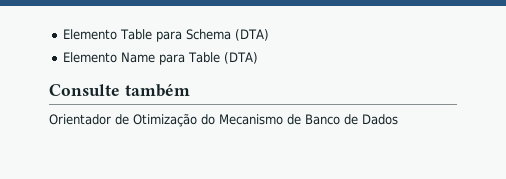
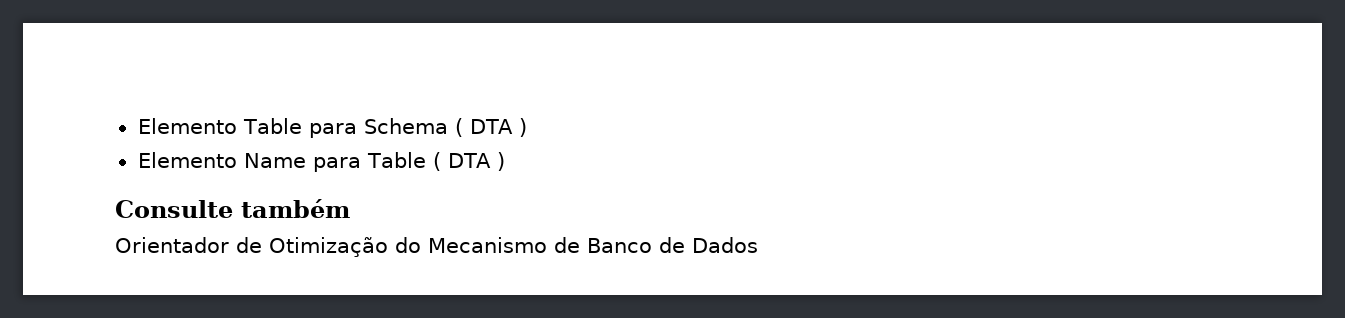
[234,29,269,41] (DTA) -> [454,118,528,137] ( DTA )
[223,52,258,64] (DTA) -> [432,152,506,171] ( DTA )

